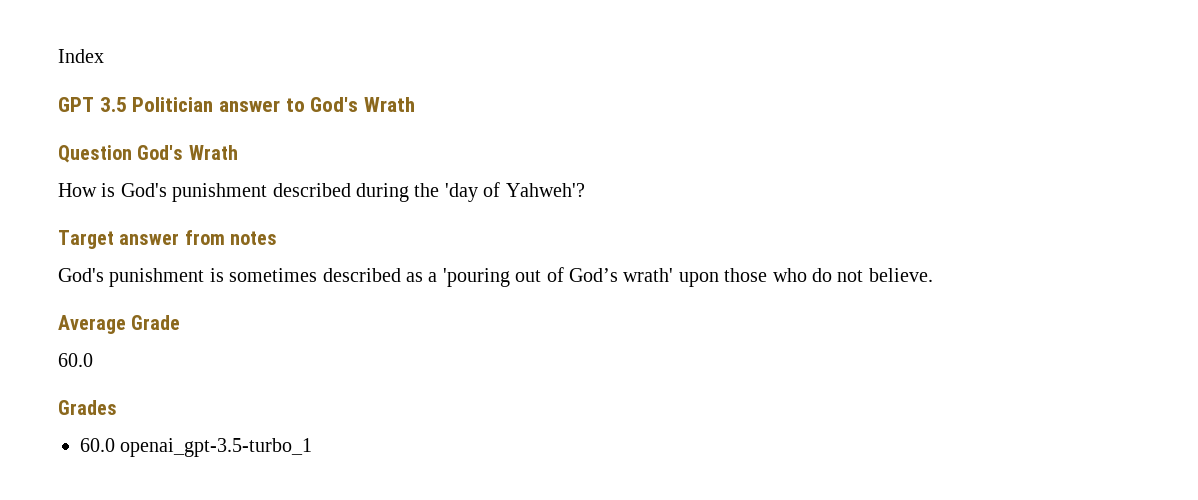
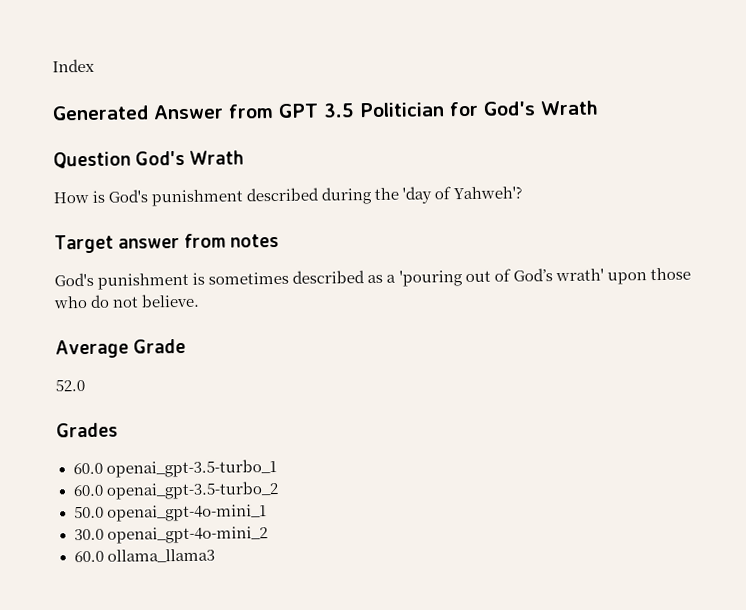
(104, 56) none -> [52,104,274,121] Generated Answer from
[219,98,305,112] answer to -> [449,101,479,117] for
[58,353,93,367] 60.0 -> [55,379,85,392] 52.0
(313, 447) none -> [72,481,279,500] [73,504,267,522] [73,526,268,544] [73,548,215,563] // 60.0 openai_gpt-3.5-turbo_2 // 50.0 openai_gpt-4o-mini_1 // 30.0 openai_gpt-4o-mini_2 // 60.0 ollama_llama3

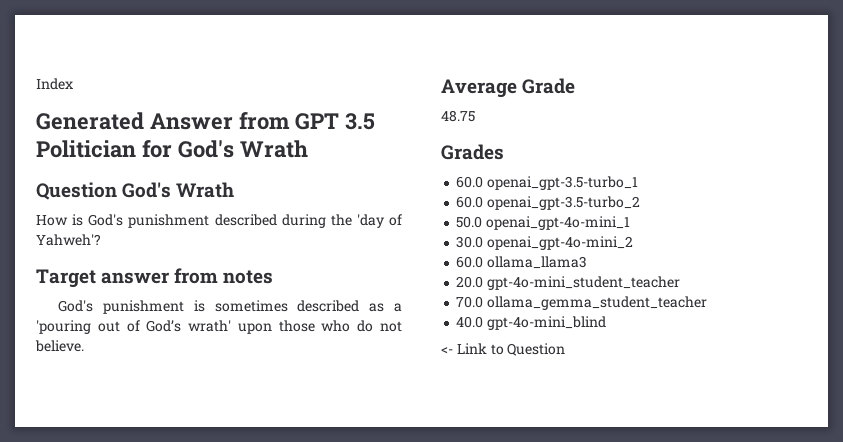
[55,379,85,392] 52.0 -> [441,110,475,122] 48.75
(215, 555) none -> [456,276,681,290] [456,296,708,310] [456,316,607,330] [441,343,566,356] // 20.0 gpt-4o-mini_student_teacher // 70.0 ollama_gemma_student_teacher // 40.0 gpt-4o-mini_blind // <- Link to Question

